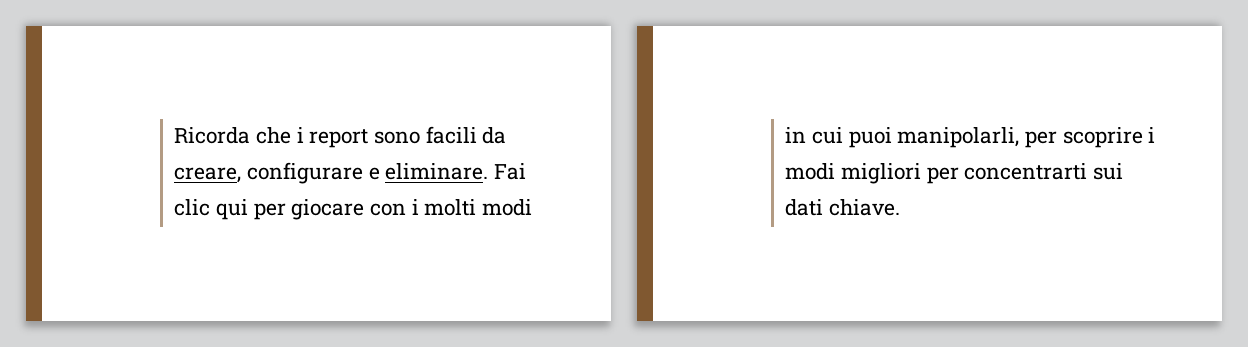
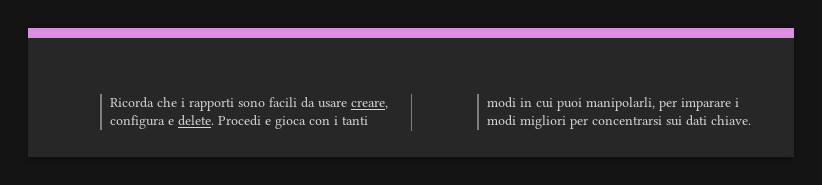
[309,129,369,148] report -> [188,98,234,111] rapporti
[174,162,526,184] [174,199,365,220] creare, configurare e eliminare. Fai clic qui per giocare -> [317,100,388,109] [109,115,306,129] usare creare, configura e delete. Procedi e gioca
[424,199,477,216] molti -> [341,116,368,125] tanti
[1062,127,1143,148] scoprire -> [680,98,731,111] imparare
[964,163,1088,180] concentrarti -> [591,116,662,125] concentrarsi

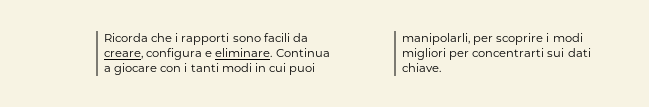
[317,100,347,108] usare -> (308, 37) none
[177,115,306,129] delete. Procedi e gioca -> [215,48,330,57] [104,63,158,75] eliminare. Continua a giocare
[680,98,731,111] imparare -> [496,33,544,45] scoprire
[591,116,662,125] concentrarsi -> [472,48,545,57] concentrarti

